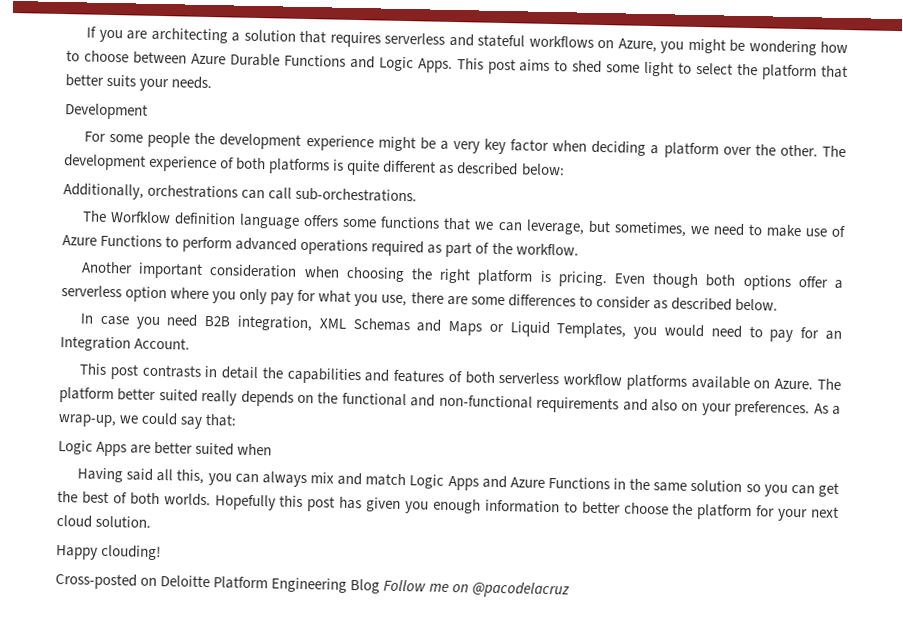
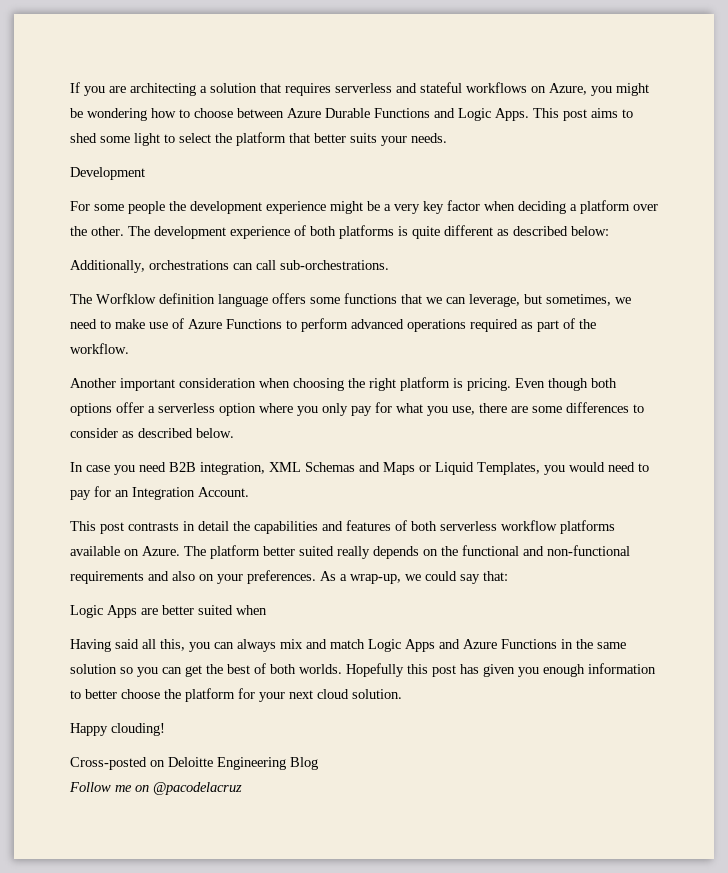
[213,576,269,590] Platform -> (213, 762) none
(381, 586) none -> (318, 763) //

